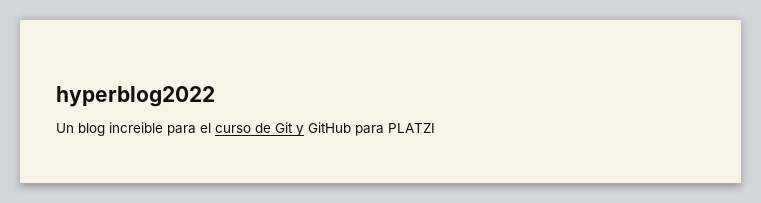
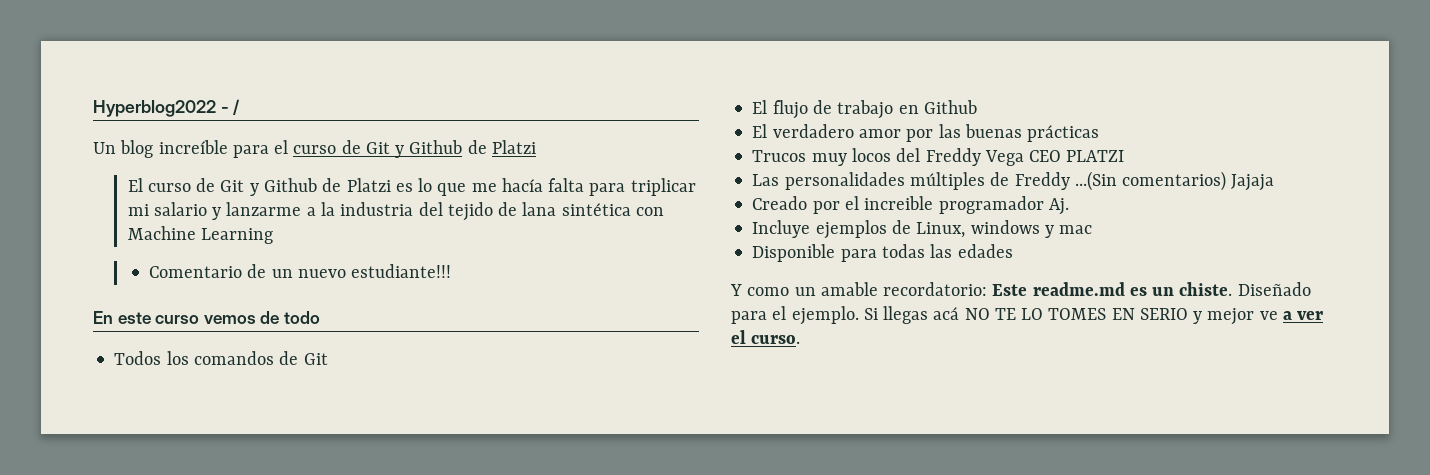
[56,86,215,107] hyperblog2022 -> [93,99,241,117] Hyperblog2022 - /
[109,122,163,133] increible -> [158,140,228,154] increíble
[308,122,435,136] GitHub para PLATZI -> [409,140,536,154] [127,178,696,196] [127,202,664,221] [127,226,273,244] [149,264,452,278] [93,311,320,324] [114,351,328,365] [752,100,977,119] [752,124,1100,142] [752,148,1125,166] [752,171,1275,191] [752,196,1069,215] [752,220,1093,239] [752,244,1013,262] [730,282,1311,296] [731,306,1324,325] [731,330,801,344] Github de Platzi // El curso de Git y Github de Platzi es lo que me hacía falta para triplicar mi salario y lanzarme a la industria del tejido de lana sintética con Machine Learning // Comentario de un nuevo estudiante!!! // En este curso vemos de todo // Todos los comandos de Git // El flujo de trabajo en Github // El verdadero amor por las buenas prácticas // Trucos muy locos del Freddy Vega CEO PLATZI // Las personalidades múltiples de Freddy ...(Sin comentarios) Jajaja // Creado por el increible programador Aj. // Incluye ejemplos de Linux, windows y mac // Disponible para todas las edades // Y como un amable recordatorio: Este readme.md es un chiste. Diseñado para el ejemplo. Si llegas acá NO TE LO TOMES EN SERIO y mejor ve a ver el curso.

